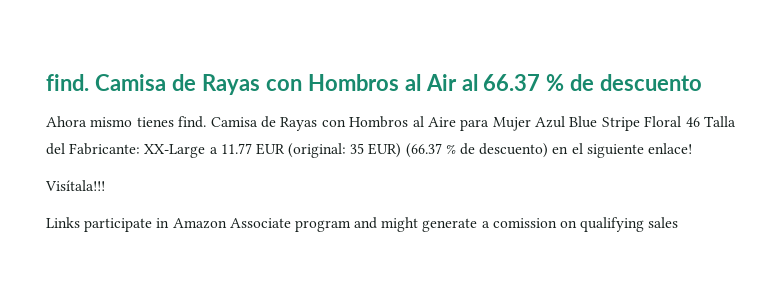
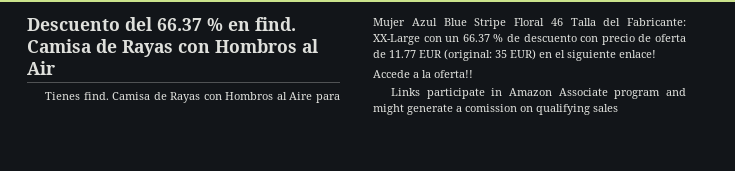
(46, 82) none -> [27,17,250,31] Descuento del 66.37 % en
[461,74,703,91] [46,116,174,127] al 66.37 % de descuento // Ahora mismo tienes -> [44,92,80,100] // Tienes
[209,147,218,154] a -> [423,34,686,45] [373,50,386,58] con un 66.37 % de descuento con precio de oferta de
[405,143,549,158] (66.37 % de descuento) -> (536, 54) none
[45,180,105,191] Visítala!!! -> [373,70,473,78] Accede a la oferta!!

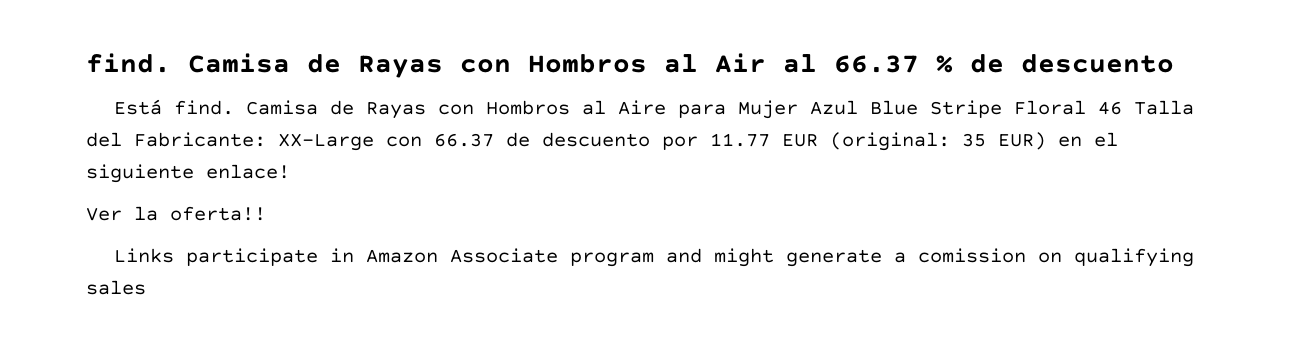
[27,17,250,31] Descuento del 66.37 % en -> (86, 63) none
[44,92,80,100] // Tienes -> [783,54,1174,73] [113,99,162,115] al 66.37 % de descuento // Está
[445,34,686,45] [373,50,386,58] un 66.37 % de descuento con precio de oferta de -> [434,132,698,150] 66.37 de descuento por
[373,70,419,78] Accede a -> [86,207,122,221] Ver

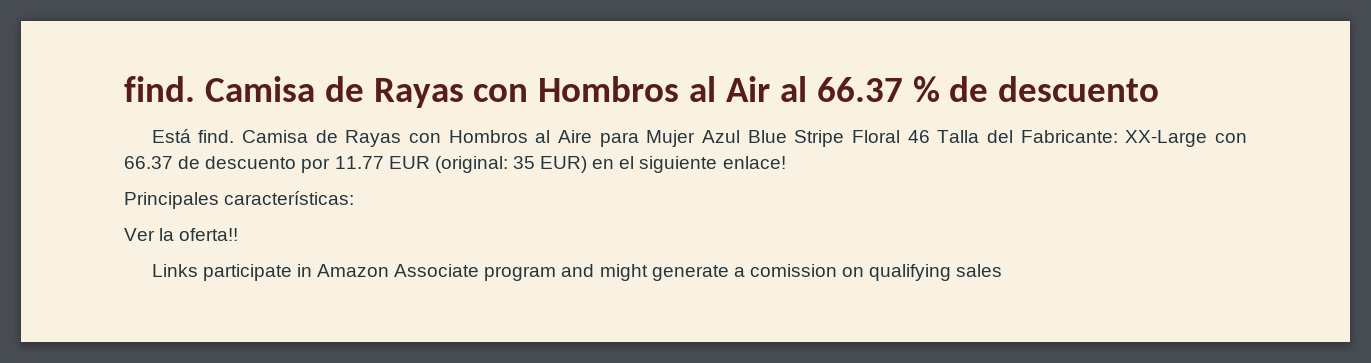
(290, 171) none -> [124,191,355,209] // Principales características:

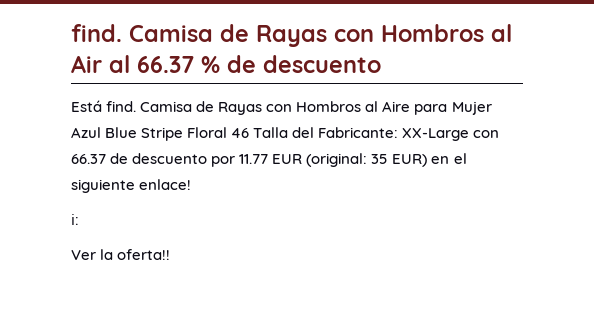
[124,191,355,209] Principales características: -> [71,214,79,225] ℹ:
[151,264,1003,281] // Links participate in Amazon Associate program and might generate a comission on qualifying sales -> (171, 254) none

